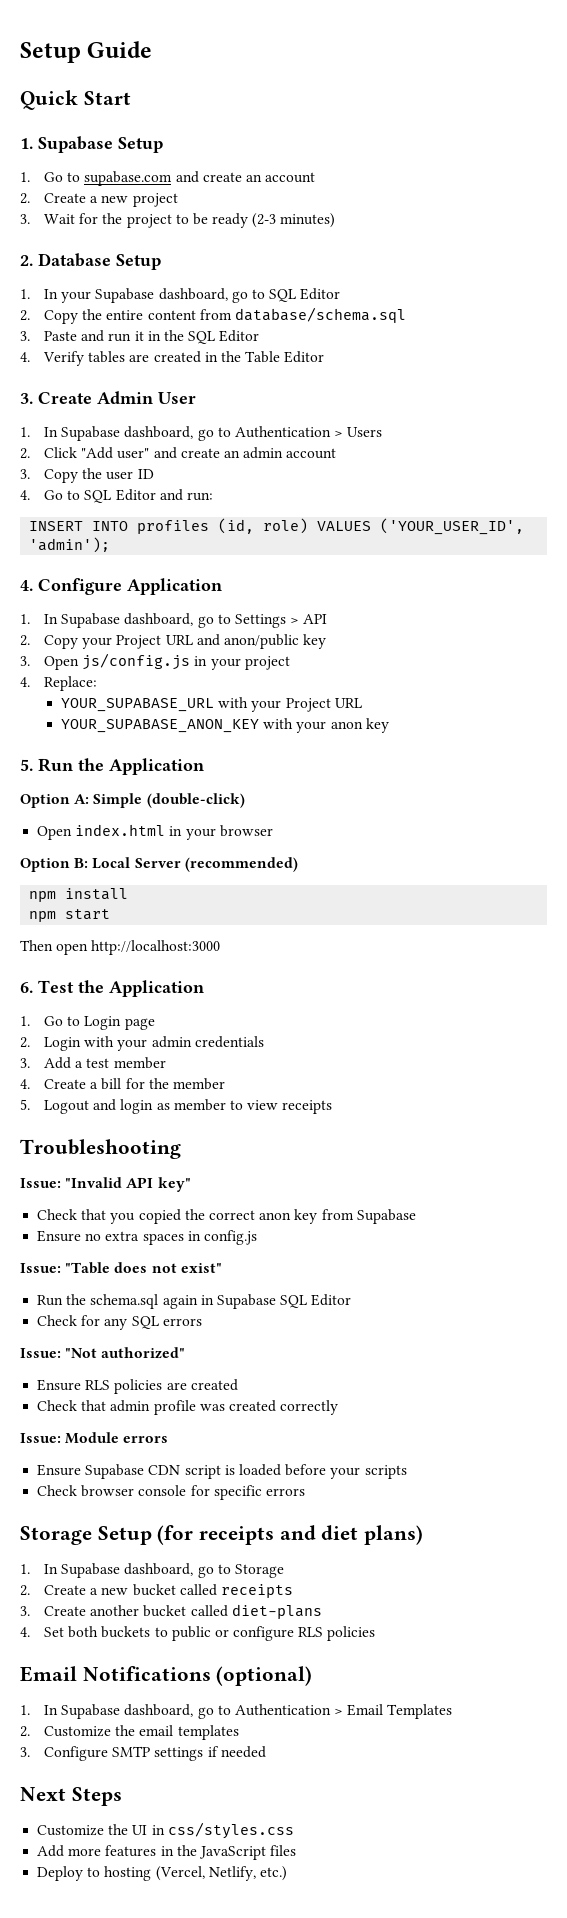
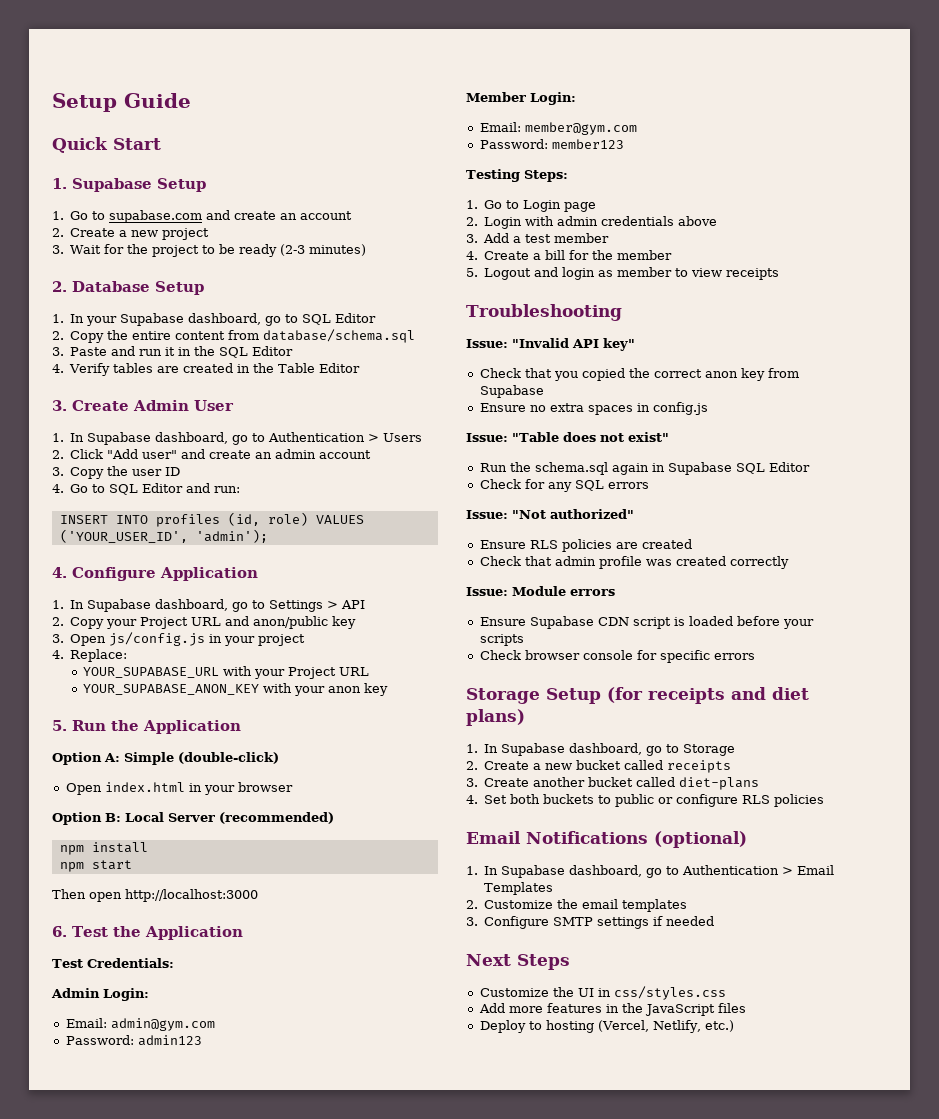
(204, 988) none -> [52,958,174,968] [51,988,149,1001] [65,1018,215,1031] [65,1035,202,1046] [466,92,576,105] [479,122,637,135] [479,139,624,149] [466,169,568,182] // Test Credentials: // Admin Login: // Email: admin@gym.com // Password: admin123 // Member Login: // Email: member@gym.com // Password: member123 // Testing Steps:
[117,1039,148,1051] your -> (555, 221) none
(264, 1042) none -> [678,216,718,226] above

